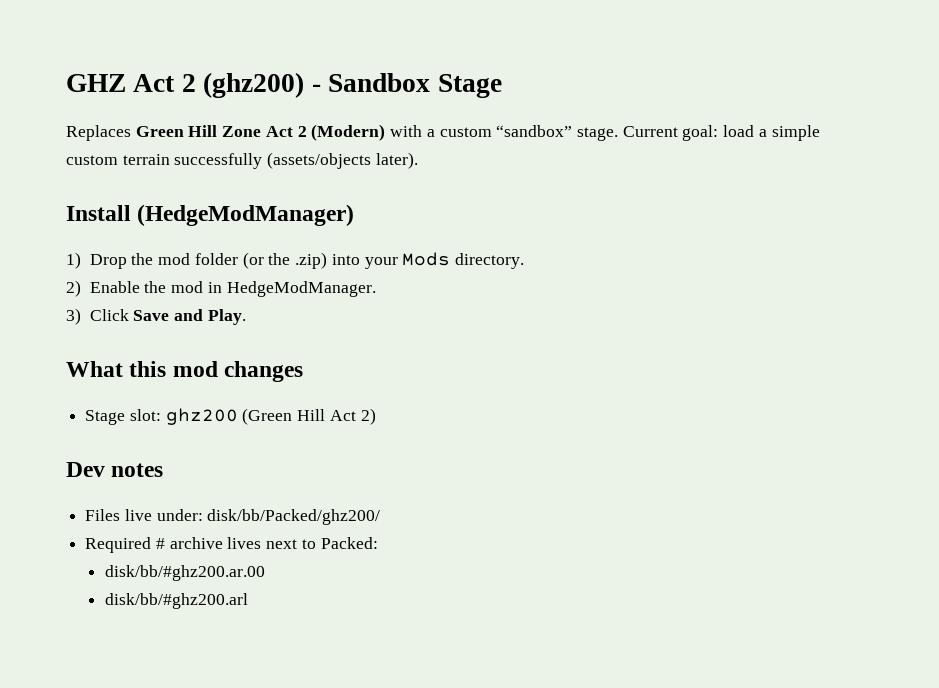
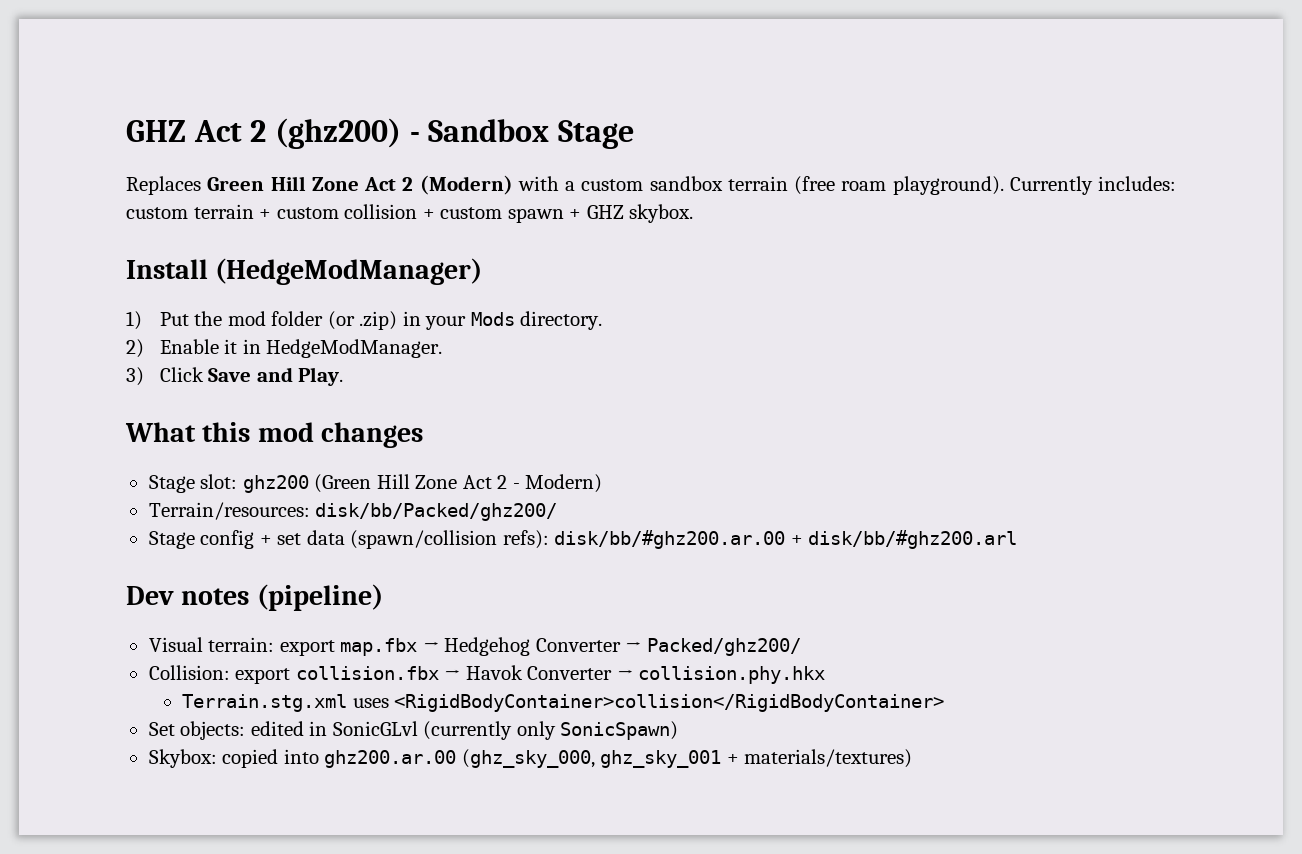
[496,125,820,141] [66,152,418,169] “sandbox” stage. Current goal: load a simple custom terrain successfully (assets/objects later). -> [649,176,1176,195] [126,204,694,223] sandbox terrain (free roam playground). Currently includes: custom terrain + custom collision + custom spawn + GHZ skybox.
[89,254,127,269] Drop -> [159,312,189,326] Put
[268,252,360,269] the .zip) into -> [359,311,421,330] .zip) in
[144,281,204,293] the mod -> [224,339,238,354] it
[329,408,376,425] [66,462,164,477] [85,509,381,525] [85,537,378,553] [104,565,265,581] [104,593,248,609] Act 2) // Dev notes // Files live under: disk/bb/Packed/ghz200/ // Required # archive lives next to Packed: // disk/bb/#ghz200.ar.00 // disk/bb/#ghz200.arl -> [415,474,603,493] [148,502,558,521] [148,530,1018,549] [126,584,383,611] [148,637,801,656] [148,665,826,684] [182,694,945,712] [148,721,679,740] [148,749,913,768] Zone Act 2 - Modern) // Terrain/resources: disk/bb/Packed/ghz200/ // Stage config + set data (spawn/collision refs): disk/bb/#ghz200.ar.00 + disk/bb/#ghz200.arl // Dev notes (pipeline) // Visual terrain: export map.fbx → Hedgehog Converter → Packed/ghz200/ // Collision: export collision.fbx → Havok Converter → collision.phy.hkx // Terrain.stg.xml uses <RigidBodyContainer>collision</RigidBodyContainer> // Set objects: edited in SonicGLvl (currently only SonicSpawn) // Skybox: copied into ghz200.ar.00 (ghz_sky_000, ghz_sky_001 + materials/textures)

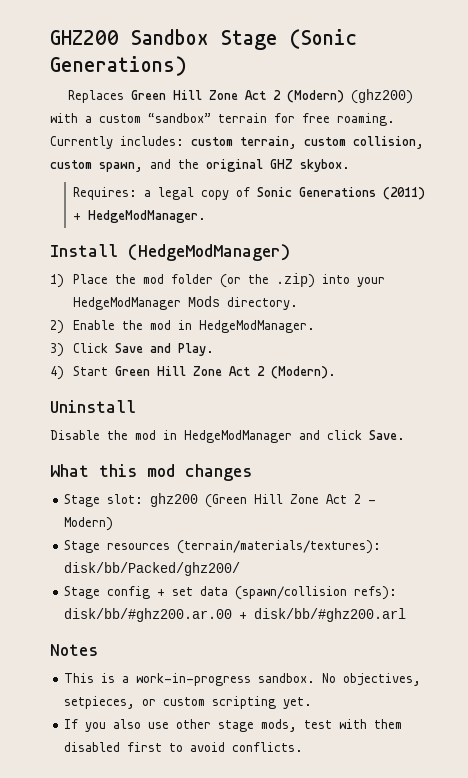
[126,118,420,149] GHZ Act 2 (ghz200) - -> [50,30,119,45] GHZ200
(634, 134) none -> [290,29,357,49] [50,56,187,76] (Sonic Generations)
(513, 185) none -> [350,89,413,104] (ghz200)
[649,176,1176,195] [126,204,694,223] sandbox terrain (free roam playground). Currently includes: custom terrain + custom collision + custom spawn + GHZ skybox. -> [148,113,395,126] [50,136,424,149] [50,159,350,172] [73,187,426,200] [73,210,207,223] “sandbox” terrain for free roaming. Currently includes: custom terrain, custom collision, custom spawn, and the original GHZ skybox. // Requires: a legal copy of Sonic Generations (2011) + HedgeModManager.
[159,312,189,326] Put -> [73,274,109,284] Place
[359,311,467,330] .zip) in your -> [248,273,386,288] [73,297,182,310] the .zip) into your HedgeModManager
[224,339,238,354] it -> [122,320,172,330] the mod
(344, 376) none -> [50,366,337,380] [50,400,136,413] [50,430,405,443] // 4) Start Green Hill Zone Act 2 (Modern). // Uninstall // Disable the mod in HedgeModManager and click Save.
[148,502,310,520] Terrain/resources: -> [64,540,382,554] Stage resources (terrain/materials/textures):
[126,584,383,611] [148,637,801,656] [148,665,826,684] [182,694,945,712] [148,721,679,740] [148,749,913,768] Dev notes (pipeline) // Visual terrain: export map.fbx → Hedgehog Converter → Packed/ghz200/ // Collision: export collision.fbx → Havok Converter → collision.phy.hkx // Terrain.stg.xml uses <RigidBodyContainer>collision</RigidBodyContainer> // Set objects: edited in SonicGLvl (currently only SonicSpawn) // Skybox: copied into ghz200.ar.00 (ghz_sky_000, ghz_sky_001 + materials/textures) -> [50,644,98,656] [64,673,422,686] [64,696,313,709] [64,719,403,732] [64,742,304,752] Notes // This is a work-in-progress sandbox. No objectives, setpieces, or custom scripting yet. // If you also use other stage mods, test with them disabled first to avoid conflicts.

